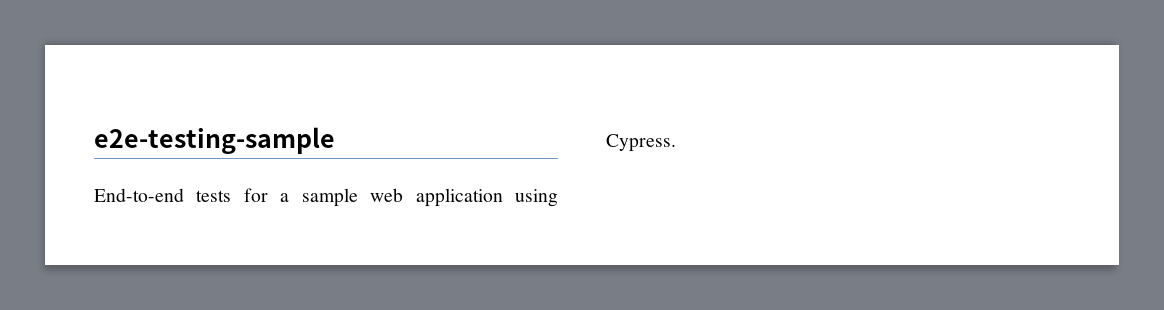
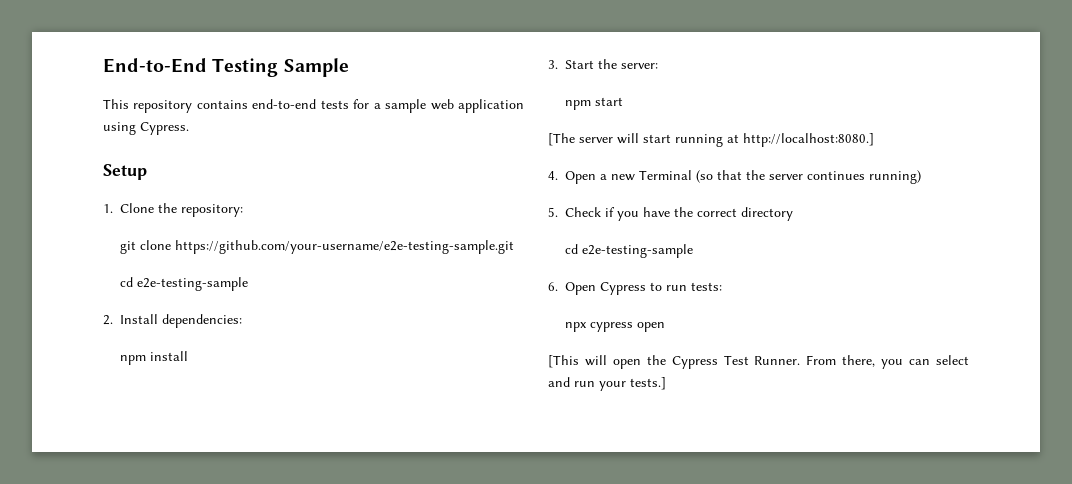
[94,127,335,154] [94,188,184,202] e2e-testing-sample // End-to-end -> [103,58,349,77] [103,99,317,113] End-to-End Testing Sample // This repository contains end-to-end
(676, 143) none -> [103,164,147,180] [103,203,243,217] [119,240,514,254] [119,277,248,291] [103,314,242,328] [119,351,188,365] [548,59,658,69] [564,97,623,110] [548,133,874,147] [548,170,921,184] [548,207,793,221] [564,244,693,258] [548,282,722,295] [564,322,665,332] [548,355,970,369] [548,377,666,391] // Setup // 1. Clone the repository: // git clone https://github.com/your-username/e2e-testing-sample.git // cd e2e-testing-sample // 2. Install dependencies: // npm install // 3. Start the server: // npm start // [The server will start running at http://localhost:8080.] // 4. Open a new Terminal (so that the server continues running) // 5. Check if you have the correct directory // cd e2e-testing-sample // 6. Open Cypress to run tests: // npx cypress open // [This will open the Cypress Test Runner. From there, you can select and run your tests.]

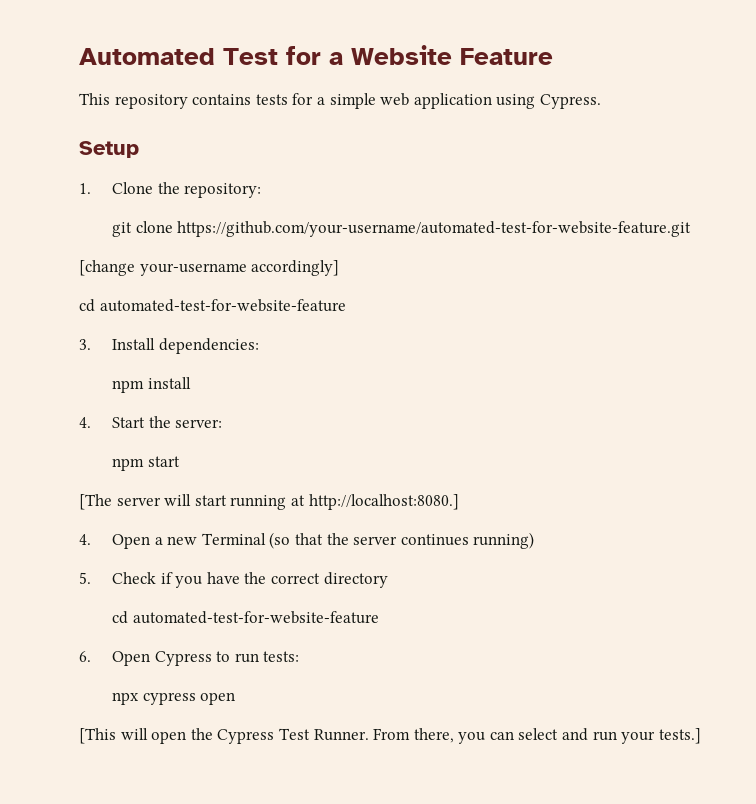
[103,58,349,77] End-to-End Testing Sample -> [79,45,553,65] Automated Test for a Website Feature
[252,99,317,109] end-to-end -> (252, 99) none
[385,99,427,113] sample -> [329,93,376,109] simple
[174,240,514,254] [119,277,248,291] [103,315,113,325] https://github.com/your-username/e2e-testing-sample.git // cd e2e-testing-sample // 2. -> [177,221,692,237] [79,260,340,276] [79,299,346,312] [79,339,91,350] https://github.com/your-username/automated-test-for-website-feature.git // [change your-username accordingly] // cd automated-test-for-website-feature // 3.
[548,60,558,69] 3. -> [79,417,91,428] 4.
[581,244,693,258] e2e-testing-sample -> [132,611,379,624] automated-test-for-website-feature

